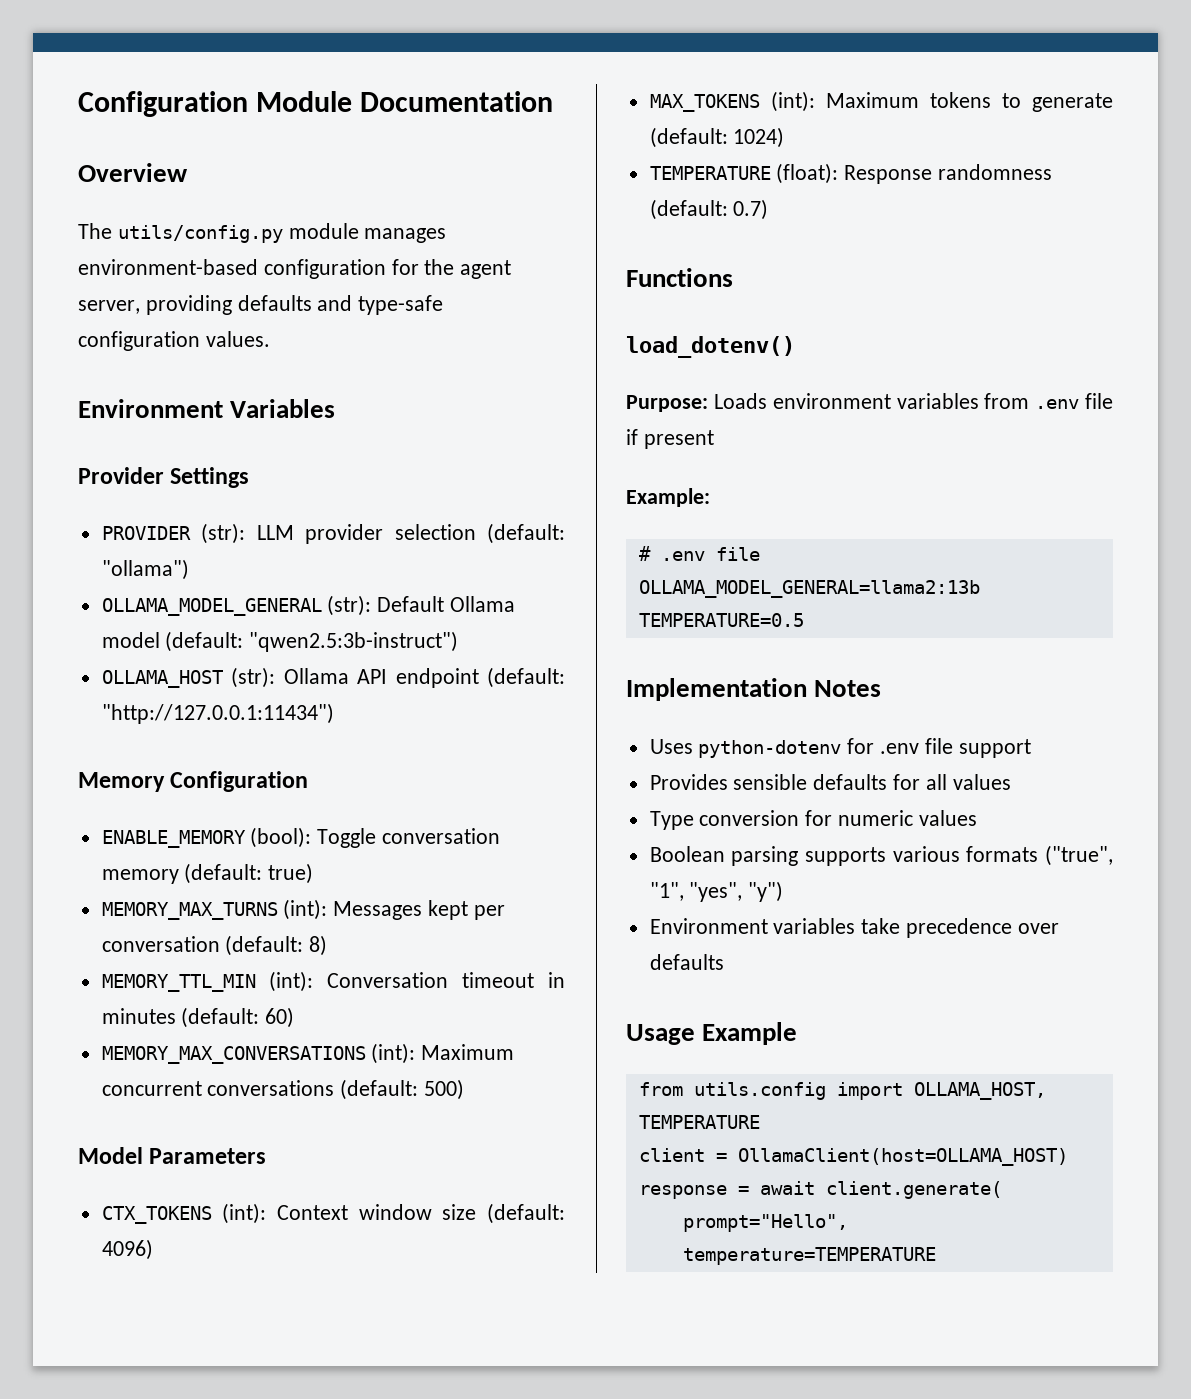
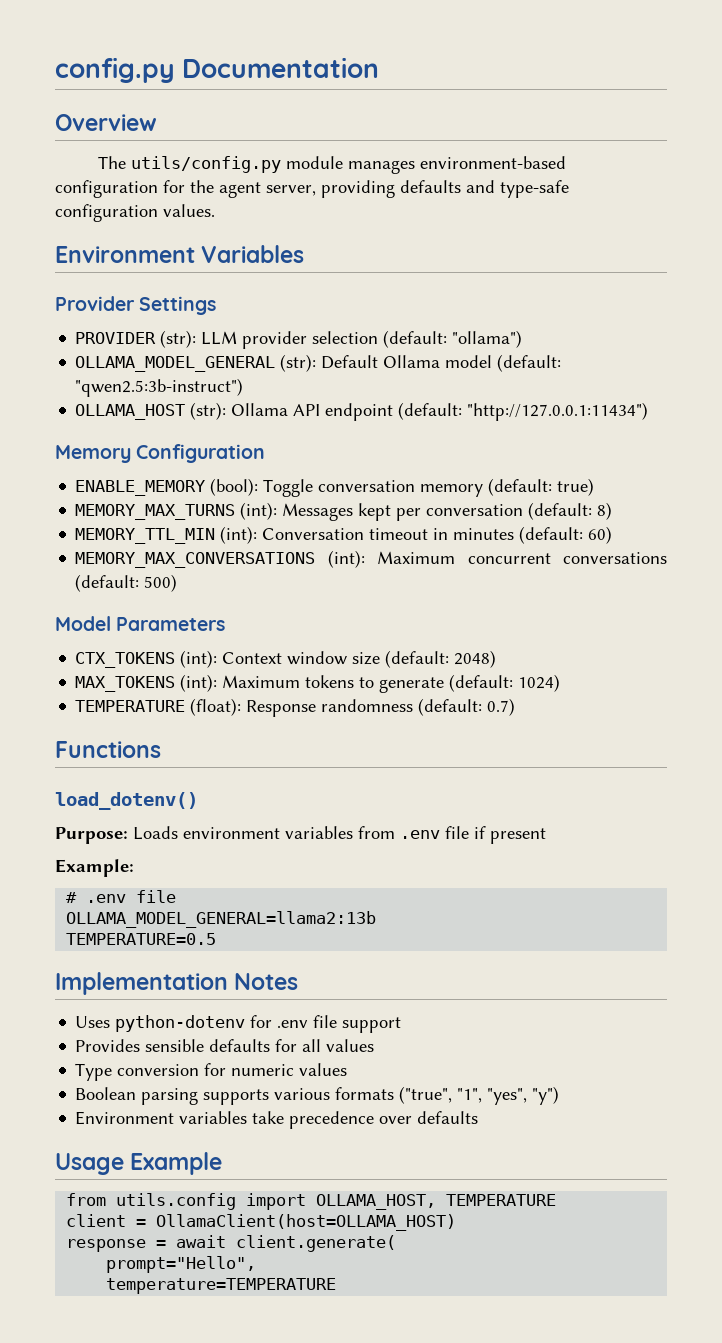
[78,91,353,117] Configuration Module -> [55,57,175,83] config.py
[101,1239,153,1260] 4096) -> [454,650,497,668] 2048)

